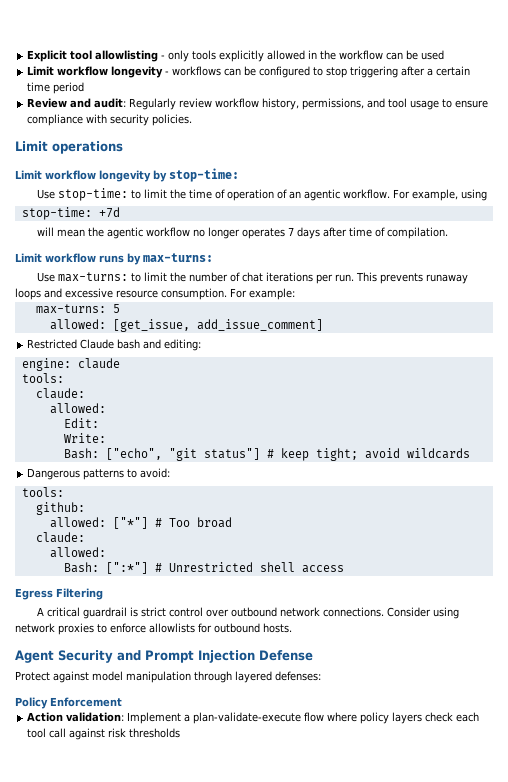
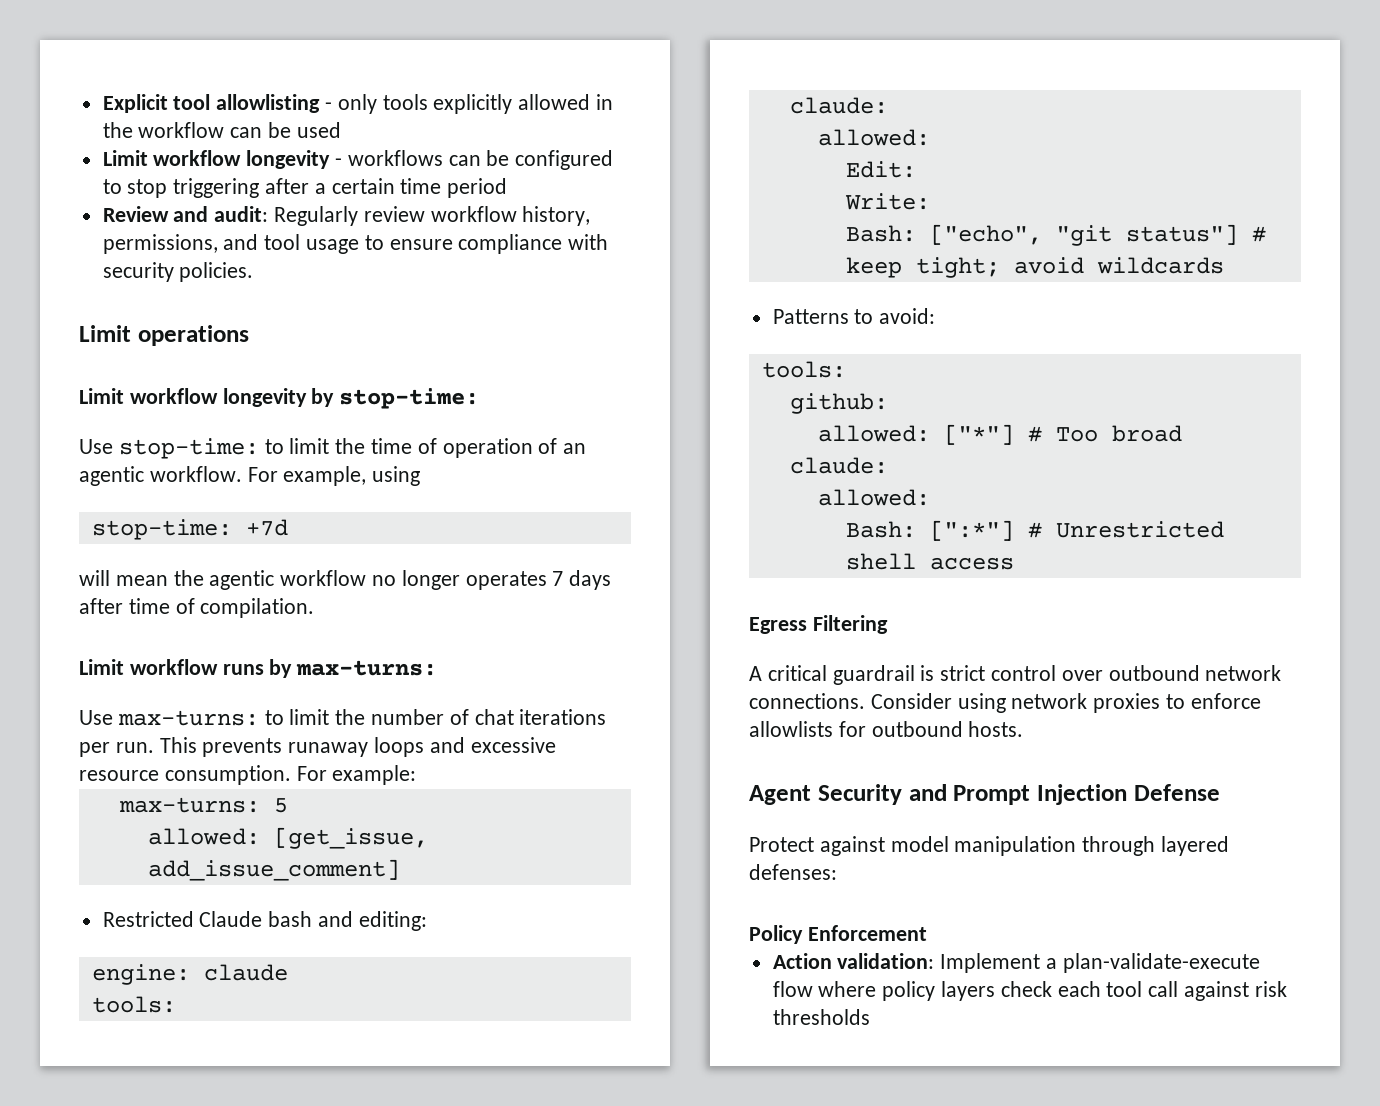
[27,468,125,480] Dangerous patterns -> [772,309,849,324] Patterns

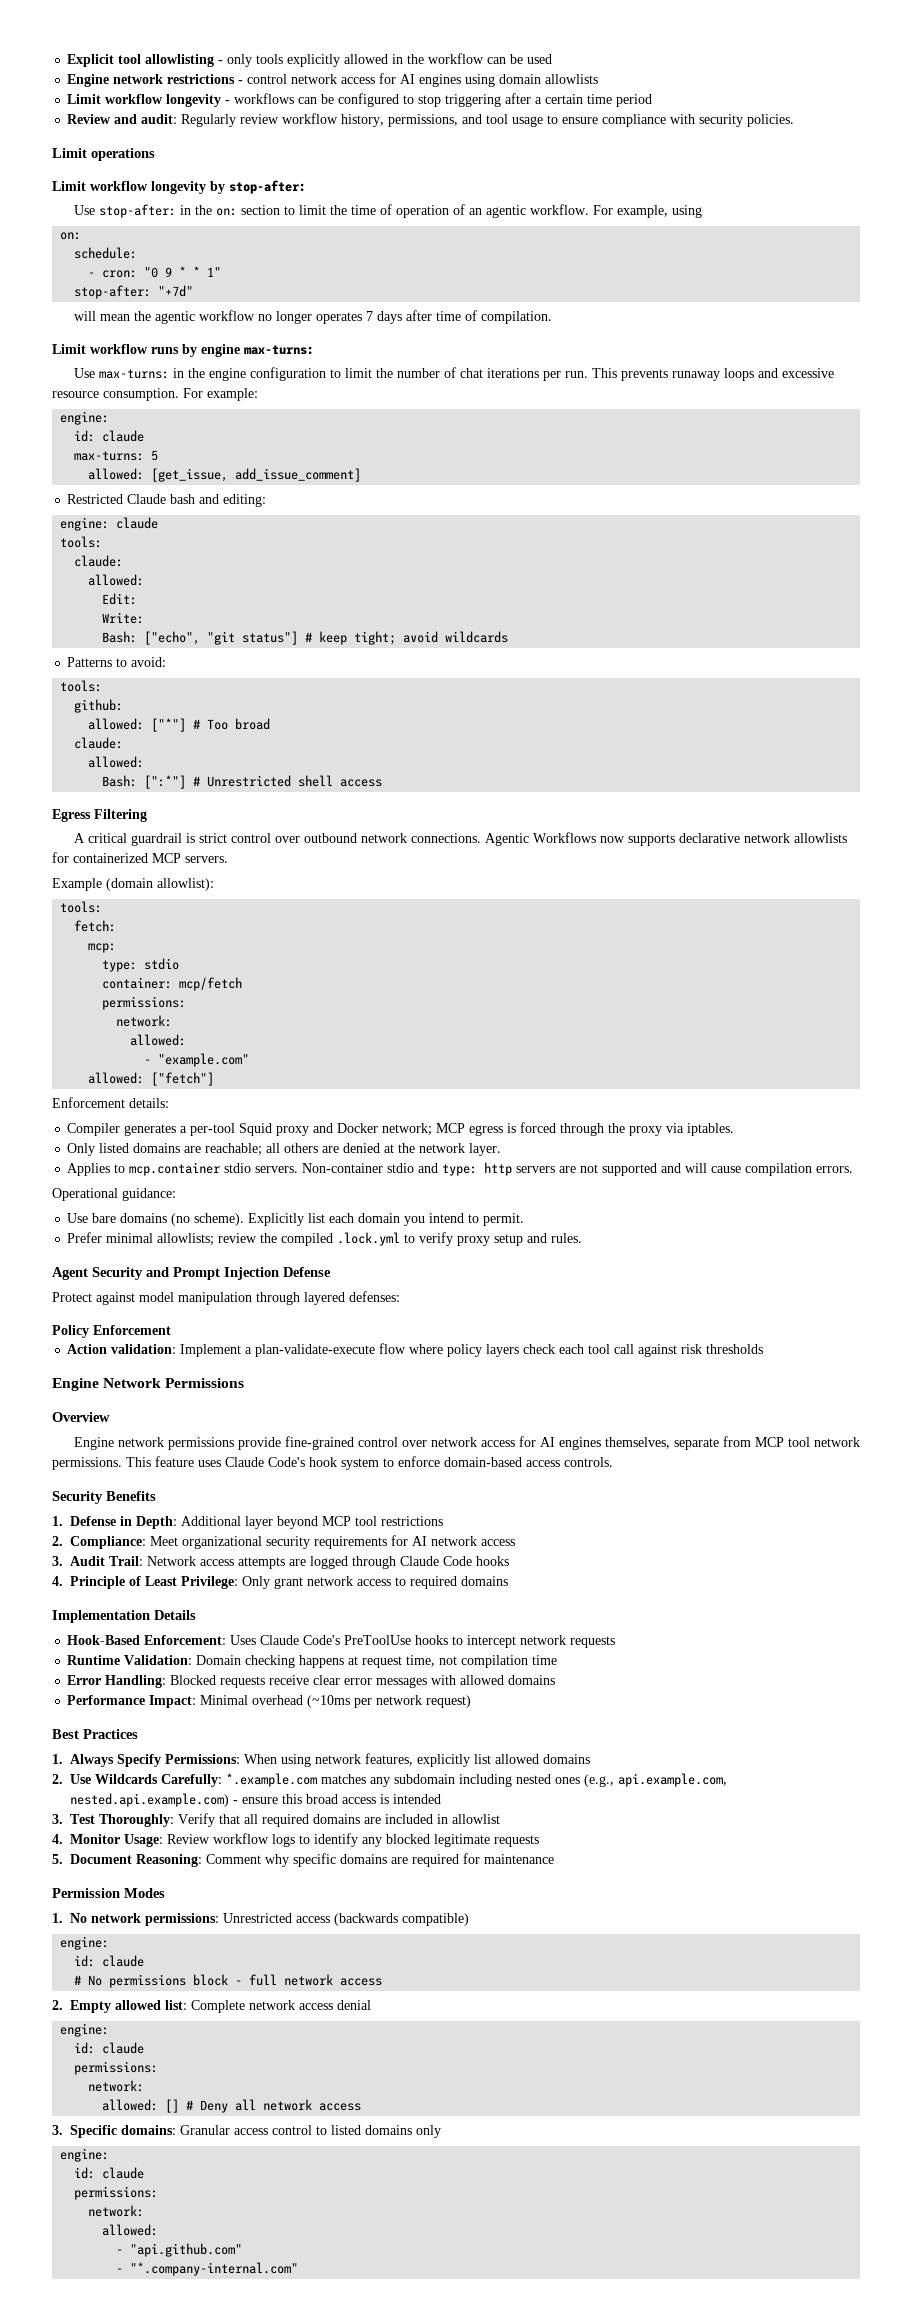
(341, 130) none -> [67,73,599,87] // Engine network restrictions - control network access for AI engines using domain allowlists
[339,388,480,409] [79,438,259,459] stop-time: // Use stop-time: -> [229,180,306,194] [73,204,280,218] stop-after: // Use stop-after: in the on: section
[91,519,288,540] stop-time: +7d -> [60,232,82,240] [74,247,138,259] [88,266,222,278] [74,285,194,299] on: // schedule: // - cron: "0 9 * * 1" // stop-after: "+7d"
(293, 668) none -> [201,344,240,357] engine
(259, 718) none -> [172,367,326,381] in the engine configuration
(417, 775) none -> [60,411,110,425] [74,430,145,442] // engine: // id: claude
[870,693,1261,713] [749,721,1024,737] Consider using network proxies to enforce allowlists for outbound hosts. -> [484,832,847,846] [52,852,228,863] [52,878,214,891] [60,901,103,913] [74,920,117,932] [88,943,117,953] [102,958,180,972] [102,977,243,991] [102,996,187,1010] [116,1015,173,1027] [130,1034,187,1046] [144,1053,250,1067] [88,1072,215,1086] [52,1097,169,1108] [67,1122,735,1136] [67,1143,502,1156] [67,1162,854,1176] [52,1188,176,1201] [67,1213,525,1226] [67,1232,583,1246] Agentic Workflows now supports declarative network allowlists for containerized MCP servers. // Example (domain allowlist): // tools: // fetch: // mcp: // type: stdio // container: mcp/fetch // permissions: // network: // allowed: // - "example.com" // allowed: ["fetch"] // Enforcement details: // Compiler generates a per‑tool Squid proxy and Docker network; MCP egress is forced through the proxy via iptables. // Only listed domains are reachable; all others are denied at the network layer. // Applies to mcp.container stdio servers. Non‑container stdio and type: http servers are not supported and will cause compilation errors. // Operational guidance: // Use bare domains (no scheme). Explicitly list each domain you intend to permit. // Prefer minimal allowlists; review the compiled .lock.yml to verify proxy setup and rules.
(870, 1017) none -> [52,1378,245,1391] [52,1412,110,1422] [73,1436,860,1450] [52,1456,613,1470] [52,1491,156,1504] [52,1516,443,1529] [52,1535,515,1549] [52,1556,509,1569] [52,1576,508,1589] [52,1610,196,1623] [67,1635,616,1648] [67,1655,558,1668] [67,1675,556,1688] [67,1695,472,1708] [52,1729,138,1739] [52,1753,590,1767] [52,1773,727,1787] [70,1793,441,1807] [52,1813,500,1827] [52,1833,539,1847] [52,1853,554,1867] [52,1888,165,1898] [52,1913,469,1926] [60,1936,110,1950] [74,1955,145,1967] [74,1974,383,1988] [52,2000,371,2013] [60,2023,110,2037] [74,2042,145,2054] [74,2061,159,2075] [88,2080,145,2092] [102,2099,362,2113] [52,2125,441,2138] [60,2148,110,2162] [74,2167,145,2179] [74,2186,159,2200] [88,2205,145,2217] [102,2224,159,2236] [116,2243,243,2257] [116,2262,299,2276] // Engine Network Permissions // Overview // Engine network permissions provide fine-grained control over network access for AI engines themselves, separate from MCP tool network permissions. This feature uses Claude Code's hook system to enforce domain-based access controls. // Security Benefits // 1. Defense in Depth: Additional layer beyond MCP tool restrictions // 2. Compliance: Meet organizational security requirements for AI network access // 3. Audit Trail: Network access attempts are logged through Claude Code hooks // 4. Principle of Least Privilege: Only grant network access to required domains // Implementation Details // Hook-Based Enforcement: Uses Claude Code's PreToolUse hooks to intercept network requests // Runtime Validation: Domain checking happens at request time, not compilation time // Error Handling: Blocked requests receive clear error messages with allowed domains // Performance Impact: Minimal overhead (~10ms per network request) // Best Practices // 1. Always Specify Permissions: When using network features, explicitly list allowed domains // 2. Use Wildcards Carefully: *.example.com matches any subdomain including nested ones (e.g., api.example.com, nested.api.example.com) - ensure this broad access is intended // 3. Test Thoroughly: Verify that all required domains are included in allowlist // 4. Monitor Usage: Review workflow logs to identify any blocked legitimate requests // 5. Document Reasoning: Comment why specific domains are required for maintenance // Permission Modes // 1. No network permissions: Unrestricted access (backwards compatible) // engine: // id: claude // # No permissions block - full network access // 2. Empty allowed list: Complete network access denial // engine: // id: claude // permissions: // network: // allowed: [] # Deny all network access // 3. Specific domains: Granular access control to listed domains only // engine: // id: claude // permissions: // network: // allowed: // - "api.github.com" // - "*.company-internal.com"

